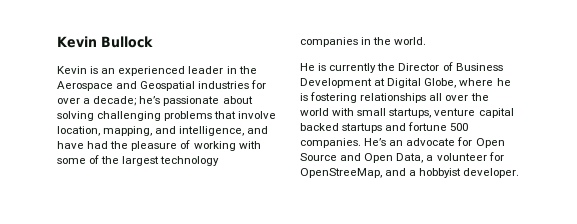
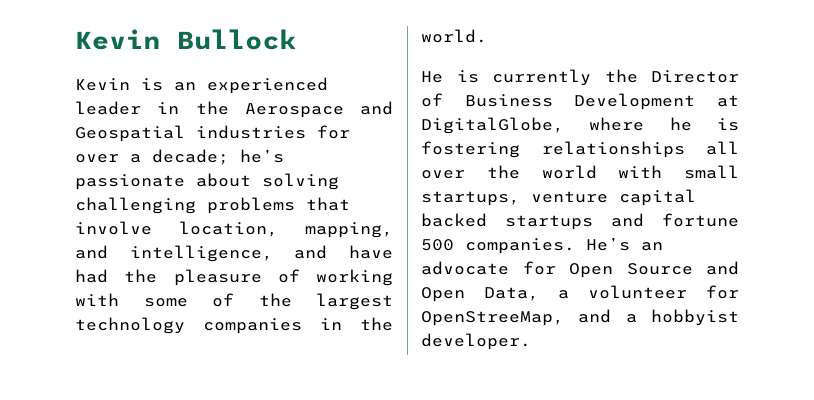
[387,78,457,88] Digital Globe, -> [421,117,564,134] DigitalGlobe,

